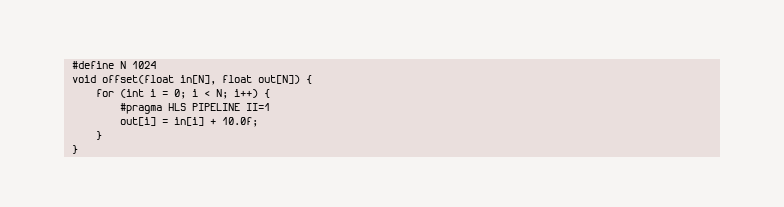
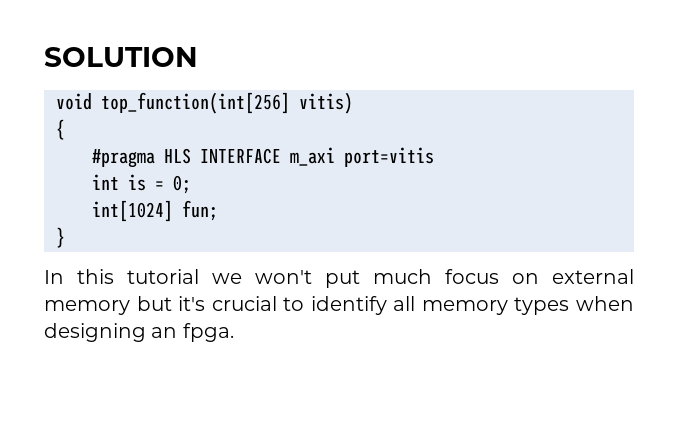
[71,61,156,69] [71,75,312,85] [95,89,270,99] [119,103,270,114] [119,117,258,127] [95,131,102,140] [71,145,78,154] #define N 1024 // void offset(float in[N], float out[N]) { // for (int i = 0; i < N; i++) { // #pragma HLS PIPELINE II=1 // out[i] = in[i] + 10.0f; // } // } -> [44,47,198,67] [56,92,353,114] [56,119,65,140] [92,147,434,168] [92,174,191,194] [92,200,218,222] [56,227,65,248] [44,269,634,288] [44,296,634,315] [44,323,234,342] SOLUTION // void top_function(int[256] vitis) // { // #pragma HLS INTERFACE m_axi port=vitis // int is = 0; // int[1024] fun; // } // In this tutorial we won't put much focus on external memory but it's crucial to identify all memory types when designing an fpga.

